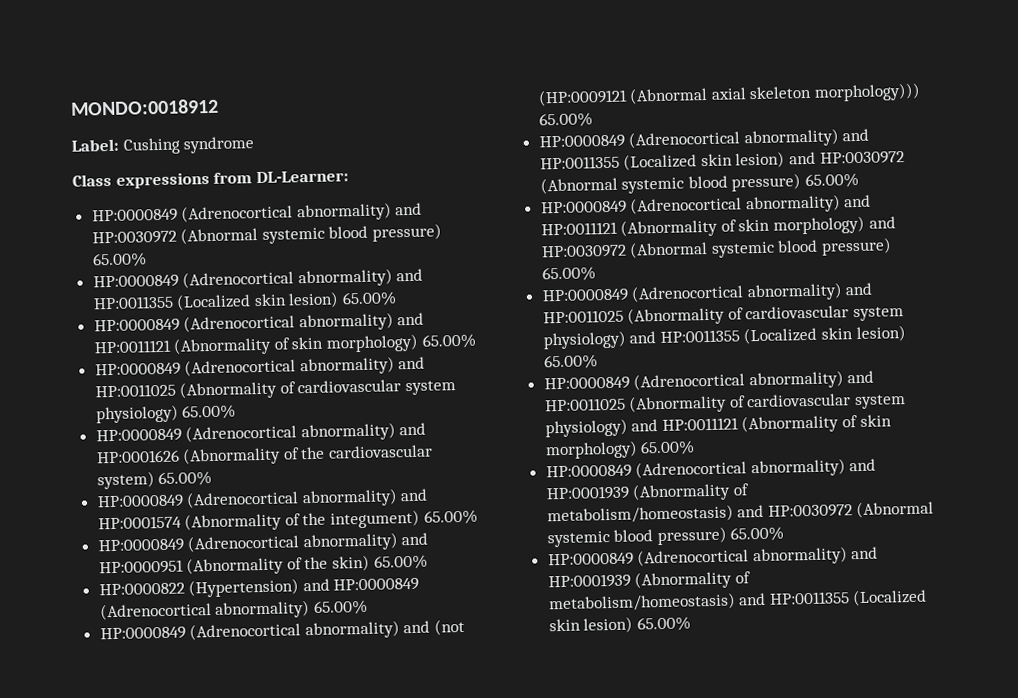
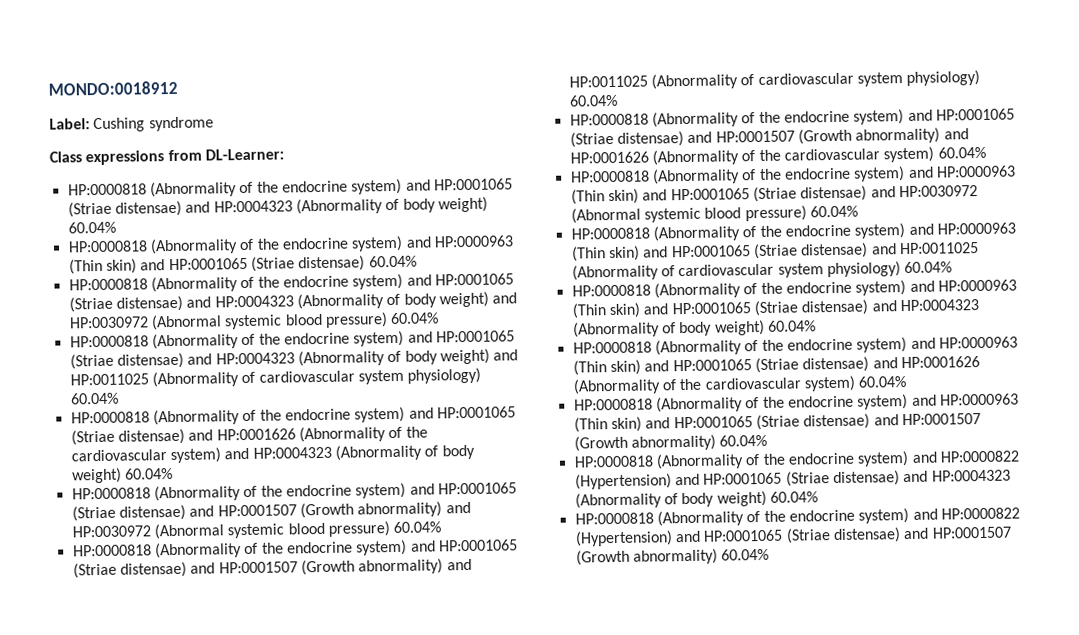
[91,204,294,223] HP:0000849 (Adrenocortical -> [67,178,513,198] [67,196,488,218] [67,221,116,234] [67,235,514,255] [68,255,417,275] [68,273,514,293] [68,291,518,313] [68,312,440,331] [69,330,515,350] [69,348,519,370] [69,367,482,388] [69,392,119,405] [70,406,516,426] [70,426,428,446] [70,444,475,464] [71,467,173,484] [71,482,517,502] [71,502,354,522] HP:0000818 (Abnormality of the endocrine system) and HP:0001065 (Striae distensae) and HP:0004323 (Abnormality of body weight) 60.04% // HP:0000818 (Abnormality of the endocrine system) and HP:0000963 (Thin skin) and HP:0001065 (Striae distensae) 60.04% // HP:0000818 (Abnormality of the endocrine system) and HP:0001065 (Striae distensae) and HP:0004323 (Abnormality of body weight) and HP:0030972 (Abnormal systemic blood pressure) 60.04% // HP:0000818 (Abnormality of the endocrine system) and HP:0001065 (Striae distensae) and HP:0004323 (Abnormality of body weight) and HP:0011025 (Abnormality of cardiovascular system physiology) 60.04% // HP:0000818 (Abnormality of the endocrine system) and HP:0001065 (Striae distensae) and HP:0001626 (Abnormality of the cardiovascular system) and HP:0004323 (Abnormality of body weight) 60.04% // HP:0000818 (Abnormality of the endocrine system) and HP:0001065 (Striae distensae) and HP:0001507 (Growth
[91,252,147,268] [92,268,424,289] [92,291,398,311] [93,312,425,333] [93,333,476,356] [94,356,426,377] [94,379,457,400] [95,404,237,424] [95,424,298,443] 65.00% // HP:0000849 (Adrenocortical abnormality) and HP:0011355 (Localized skin lesion) 65.00% // HP:0000849 (Adrenocortical abnormality) and HP:0011121 (Abnormality of skin morphology) 65.00% // HP:0000849 (Adrenocortical abnormality) and HP:0011025 (Abnormality of cardiovascular system physiology) 65.00% // HP:0000849 (Adrenocortical -> [393,521,442,534] [72,539,518,559] [72,558,472,579] [568,69,981,90] [568,94,618,107] [569,108,1015,128] [569,128,852,148] 60.04% // HP:0000818 (Abnormality of the endocrine system) and HP:0001065 (Striae distensae) and HP:0001507 (Growth abnormality) and HP:0011025 (Abnormality of cardiovascular system physiology) 60.04% // HP:0000818 (Abnormality of the endocrine system) and HP:0001065 (Striae distensae) and HP:0001507 (Growth
[158,470,213,487] [96,488,429,509] [97,509,478,532] [97,532,429,553] [98,554,428,576] [98,577,420,598] [99,599,368,621] [99,618,466,641] [537,82,922,107] [538,112,593,128] [538,128,870,149] [539,151,905,171] [539,172,860,195] [540,194,872,215] [540,215,896,238] [540,237,893,259] [541,266,596,282] [541,282,873,303] [542,305,905,326] [542,325,906,350] [543,354,598,370] [543,370,875,391] [544,393,907,414] [544,414,892,438] [544,440,696,460] [545,458,877,479] [545,482,749,502] [546,500,935,525] [546,526,785,548] [547,546,879,567] [547,570,751,590] [547,588,928,613] [548,616,691,634] 65.00% // HP:0000849 (Adrenocortical abnormality) and HP:0001574 (Abnormality of the integument) 65.00% // HP:0000849 (Adrenocortical abnormality) and HP:0000951 (Abnormality of the skin) 65.00% // HP:0000822 (Hypertension) and HP:0000849 (Adrenocortical abnormality) 65.00% // HP:0000849 (Adrenocortical abnormality) and (not (HP:0009121 (Abnormal axial skeleton morphology))) 65.00% // HP:0000849 (Adrenocortical abnormality) and HP:0011355 (Localized skin lesion) and HP:0030972 (Abnormal systemic blood pressure) 65.00% // HP:0000849 (Adrenocortical abnormality) and HP:0011121 (Abnormality of skin morphology) and HP:0030972 (Abnormal systemic blood pressure) 65.00% // HP:0000849 (Adrenocortical abnormality) and HP:0011025 (Abnormality of cardiovascular system physiology) and HP:0011355 (Localized skin lesion) 65.00% // HP:0000849 (Adrenocortical abnormality) and HP:0011025 (Abnormality of cardiovascular system physiology) and HP:0011121 (Abnormality of skin morphology) 65.00% // HP:0000849 (Adrenocortical abnormality) and HP:0001939 (Abnormality of metabolism/homeostasis) and HP:0030972 (Abnormal systemic blood pressure) 65.00% // HP:0000849 (Adrenocortical abnormality) and HP:0001939 (Abnormality of metabolism/homeostasis) and HP:0011355 (Localized skin lesion) 65.00% -> [937,146,986,159] [570,165,1016,185] [570,185,978,205] [570,205,858,224] [570,222,1016,242] [571,242,979,262] [571,261,953,281] [571,279,1017,299] [571,299,979,319] [572,319,816,338] [572,336,1018,356] [572,356,980,376] [572,375,907,395] [573,393,1019,413] [573,413,981,433] [573,434,768,452] [573,450,1020,470] [574,469,1011,490] [574,490,818,509] [574,507,1020,527] [574,526,1012,547] [575,548,770,566] 60.04% // HP:0000818 (Abnormality of the endocrine system) and HP:0000963 (Thin skin) and HP:0001065 (Striae distensae) and HP:0030972 (Abnormal systemic blood pressure) 60.04% // HP:0000818 (Abnormality of the endocrine system) and HP:0000963 (Thin skin) and HP:0001065 (Striae distensae) and HP:0011025 (Abnormality of cardiovascular system physiology) 60.04% // HP:0000818 (Abnormality of the endocrine system) and HP:0000963 (Thin skin) and HP:0001065 (Striae distensae) and HP:0004323 (Abnormality of body weight) 60.04% // HP:0000818 (Abnormality of the endocrine system) and HP:0000963 (Thin skin) and HP:0001065 (Striae distensae) and HP:0001626 (Abnormality of the cardiovascular system) 60.04% // HP:0000818 (Abnormality of the endocrine system) and HP:0000963 (Thin skin) and HP:0001065 (Striae distensae) and HP:0001507 (Growth abnormality) 60.04% // HP:0000818 (Abnormality of the endocrine system) and HP:0000822 (Hypertension) and HP:0001065 (Striae distensae) and HP:0004323 (Abnormality of body weight) 60.04% // HP:0000818 (Abnormality of the endocrine system) and HP:0000822 (Hypertension) and HP:0001065 (Striae distensae) and HP:0001507 (Growth abnormality) 60.04%

